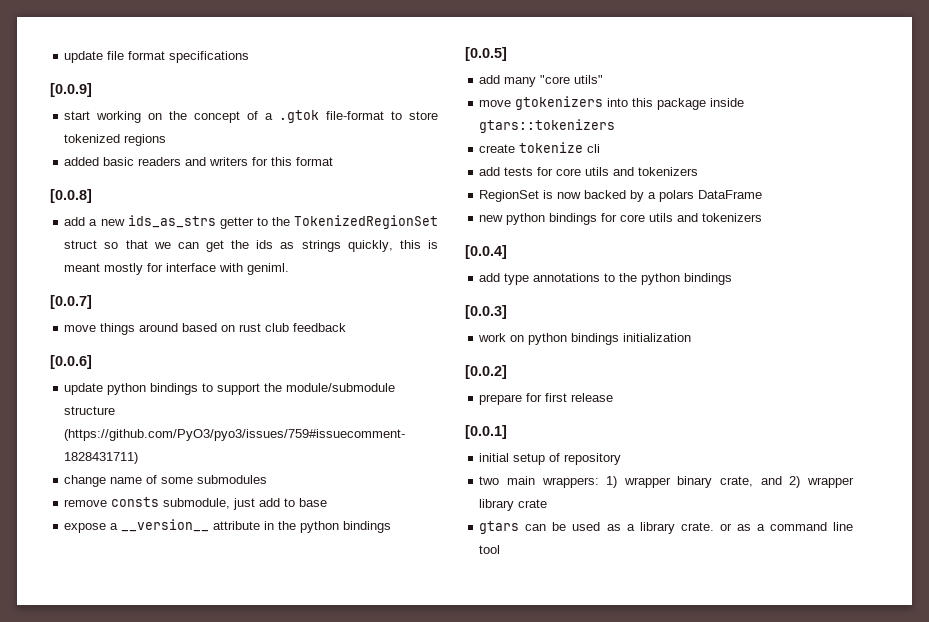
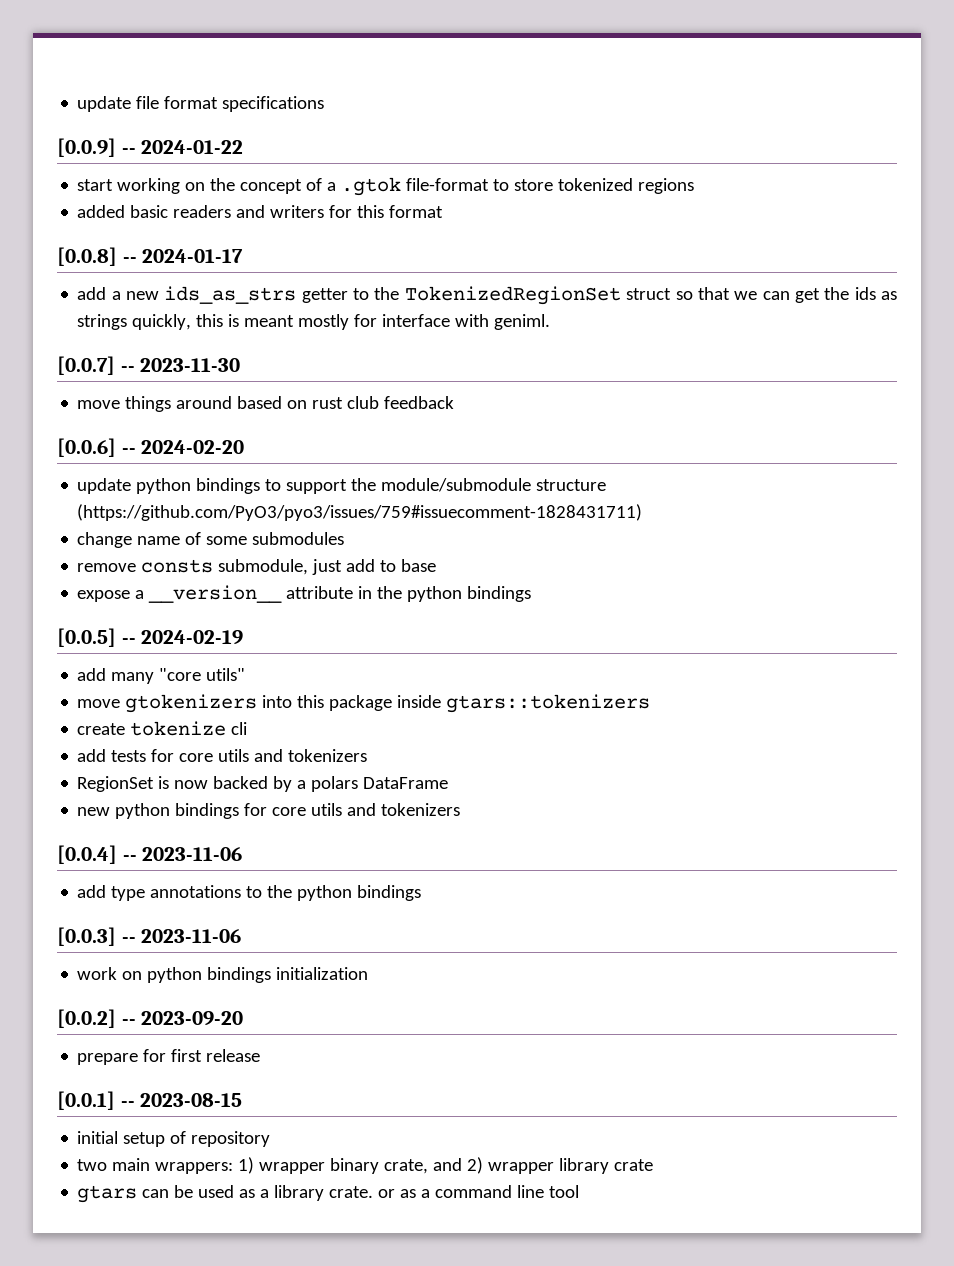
(92, 90) none -> [121,140,244,154] -- 2024-01-22
(92, 196) none -> [122,249,244,263] -- 2024-01-17
(92, 302) none -> [120,358,241,372] -- 2023-11-30
(92, 362) none -> [121,440,245,454] -- 2024-02-20
(507, 54) none -> [121,630,244,645] -- 2024-02-19
(507, 252) none -> [122,847,243,861] -- 2023-11-06
(507, 312) none -> [121,929,242,943] -- 2023-11-06
(507, 372) none -> [121,1011,244,1026] -- 2023-09-20
(507, 432) none -> [120,1093,243,1107] -- 2023-08-15

